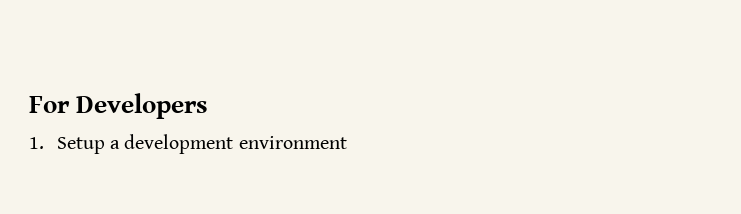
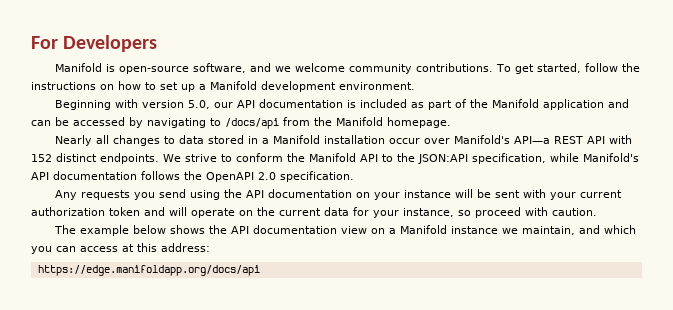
[29,134,347,154] 1. Setup a development environment -> [55,63,641,74] [31,81,415,92] [55,99,630,110] [31,117,451,129] [55,135,633,146] [31,153,639,164] [31,171,354,182] [55,189,623,200] [31,207,597,218] [54,225,637,236] [31,243,210,254] [37,265,260,276] Manifold is open-source software, and we welcome community contributions. To get started, follow the instructions on how to set up a Manifold development environment. // Beginning with version 5.0, our API documentation is included as part of the Manifold application and can be accessed by navigating to /docs/api from the Manifold homepage. // Nearly all changes to data stored in a Manifold installation occur over Manifold's API—a REST API with 152 distinct endpoints. We strive to conform the Manifold API to the JSON:API specification, while Manifold's API documentation follows the OpenAPI 2.0 specification. // Any requests you send using the API documentation on your instance will be sent with your current authorization token and will operate on the current data for your instance, so proceed with caution. // The example below shows the API documentation view on a Manifold instance we maintain, and which you can access at this address: // https://edge.manifoldapp.org/docs/api

